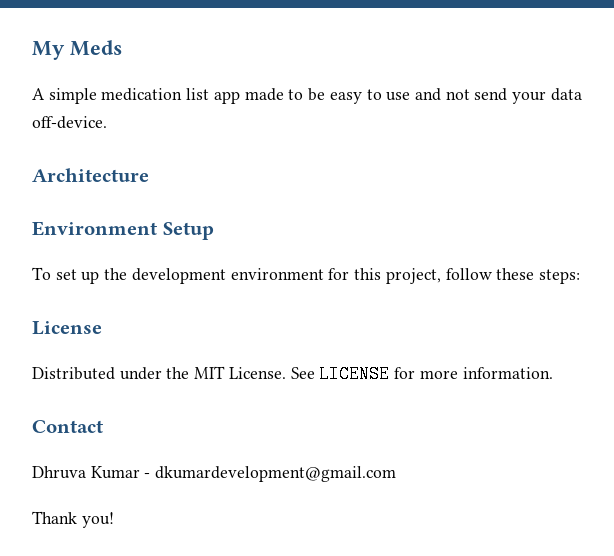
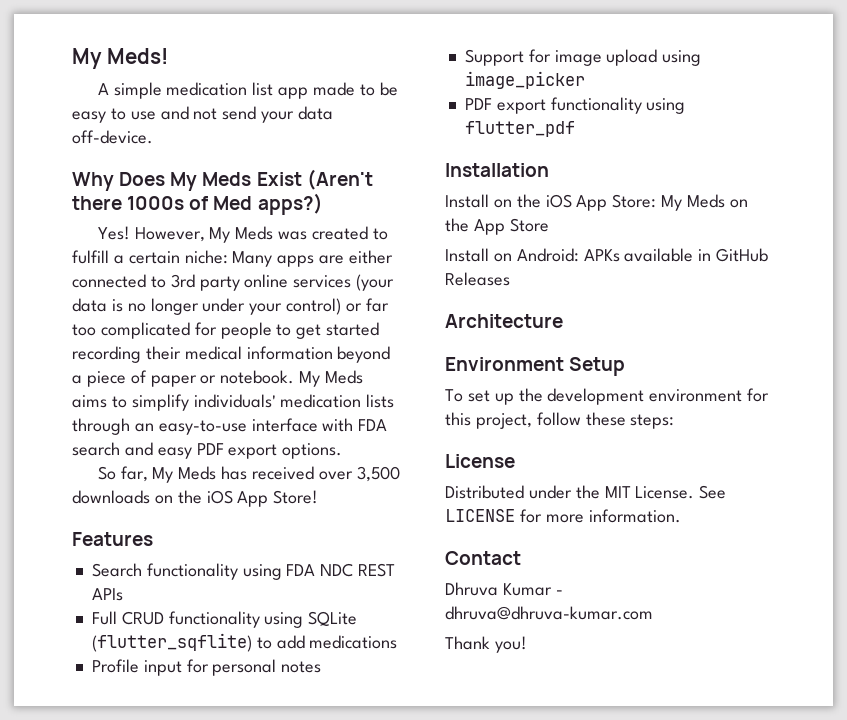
[32,40,122,60] My Meds -> [72,48,168,69] My Meds!
(107, 122) none -> [72,169,373,191] [72,193,323,215] [97,226,388,243] [72,250,394,267] [72,274,395,291] [72,298,389,315] [72,322,380,339] [72,346,391,363] [72,370,364,387] [72,394,395,411] [72,418,388,435] [72,442,343,459] [97,466,400,483] [72,490,319,507] [72,532,153,546] [91,563,396,580] [91,588,123,601] [91,611,358,628] [91,633,398,652] [91,659,322,676] [464,49,702,66] [464,71,585,89] [464,97,686,114] [464,121,575,137] [445,163,549,177] [445,194,748,211] [445,218,549,235] [445,248,769,262] [445,272,510,286] // Why Does My Meds Exist (Aren't there 1000s of Med apps?) // Yes! However, My Meds was created to fulfill a certain niche: Many apps are either connected to 3rd party online services (your data is no longer under your control) or far too complicated for people to get started recording their medical information beyond a piece of paper or notebook. My Meds aims to simplify individuals' medication lists through an easy-to-use interface with FDA search and easy PDF export options. // So far, My Meds has received over 3,500 downloads on the iOS App Store! // Features // Search functionality using FDA NDC REST APIs // Full CRUD functionality using SQLite (flutter_sqflite) to add medications // Profile input for personal notes // Support for image upload using image_picker // PDF export functionality using flutter_pdf // Installation // Install on the iOS App Store: My Meds on the App Store // Install on Android: APKs available in GitHub Releases
[155,466,397,482] dkumardevelopment@gmail.com -> [445,606,653,620] dhruva@dhruva-kumar.com

